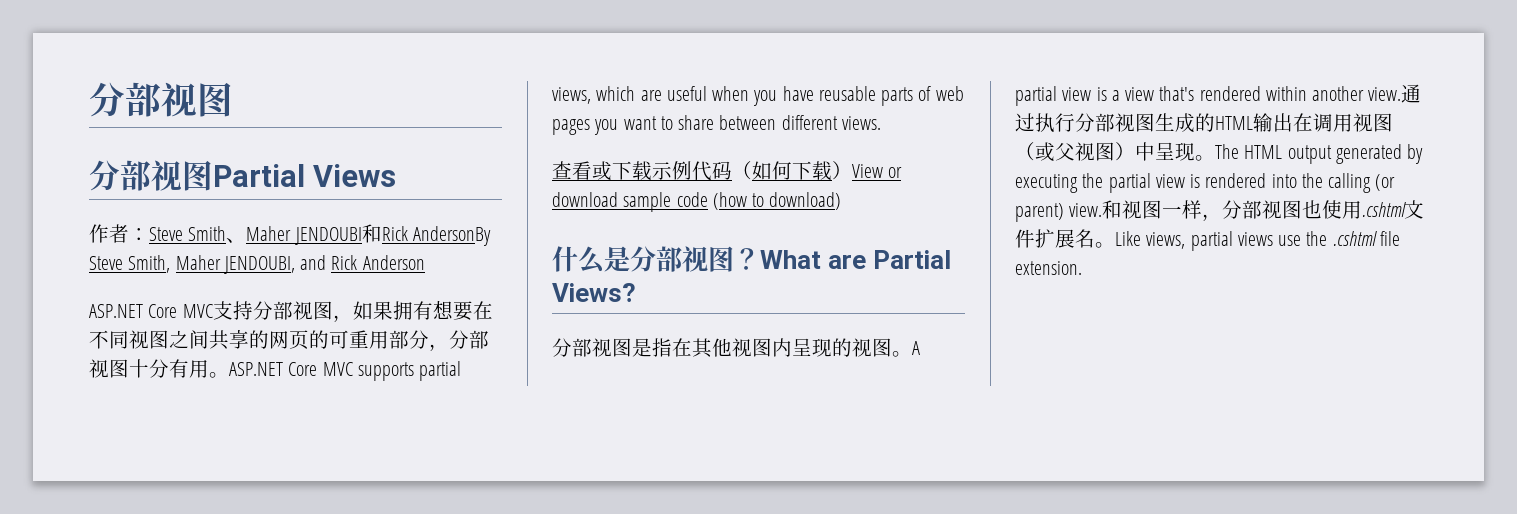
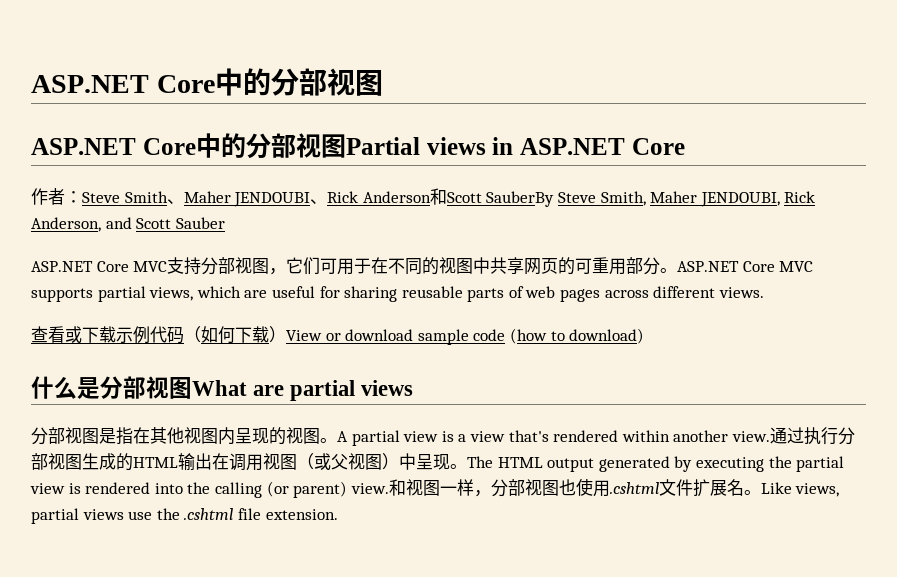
(89, 99) none -> [31,68,271,96] ASP.NET Core中的
[89,160,397,191] 分部视图Partial Views -> [31,133,685,159] ASP.NET Core中的分部视图Partial views in ASP.NET Core
[361,224,491,246] [89,255,425,274] 和Rick AndersonBy Steve Smith, Maher JENDOUBI, and Rick Anderson -> [310,188,816,207] [31,217,225,232] 、Rick Anderson和Scott SauberBy Steve Smith, Maher JENDOUBI, Rick Anderson, and Scott Sauber
[352,300,493,321] [89,330,489,351] [89,359,209,378] 如果拥有想要在不同视图之间共享的网页的可重用部分，分部视图十分有用 -> [286,257,661,275] 它们可用于在不同的视图中共享网页的可重用部分
[712,86,814,106] when you have -> [319,286,398,302] for sharing
[594,115,777,135] you want to share between -> [604,290,649,298] across
[734,248,760,270] ？ -> (192, 388) none
[873,250,952,269] [552,283,636,302] Partial Views? -> [290,380,414,401] partial views

